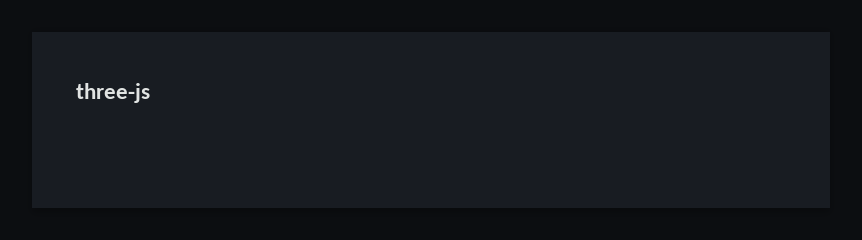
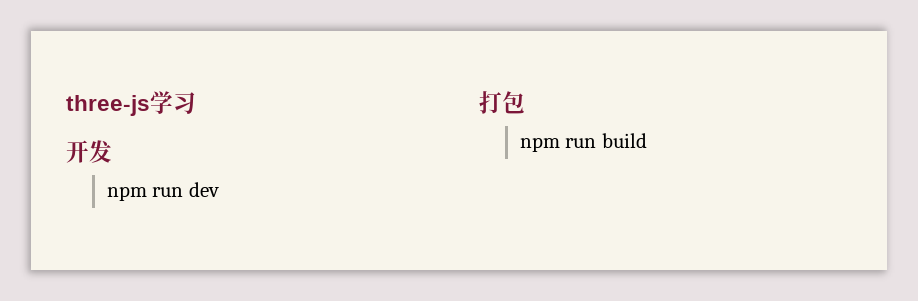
(150, 93) none -> [150,91,196,114] [66,140,112,163] [106,182,219,201] [479,91,525,114] [519,133,647,152] 学习 // 开发 // npm run dev // 打包 // npm run build

